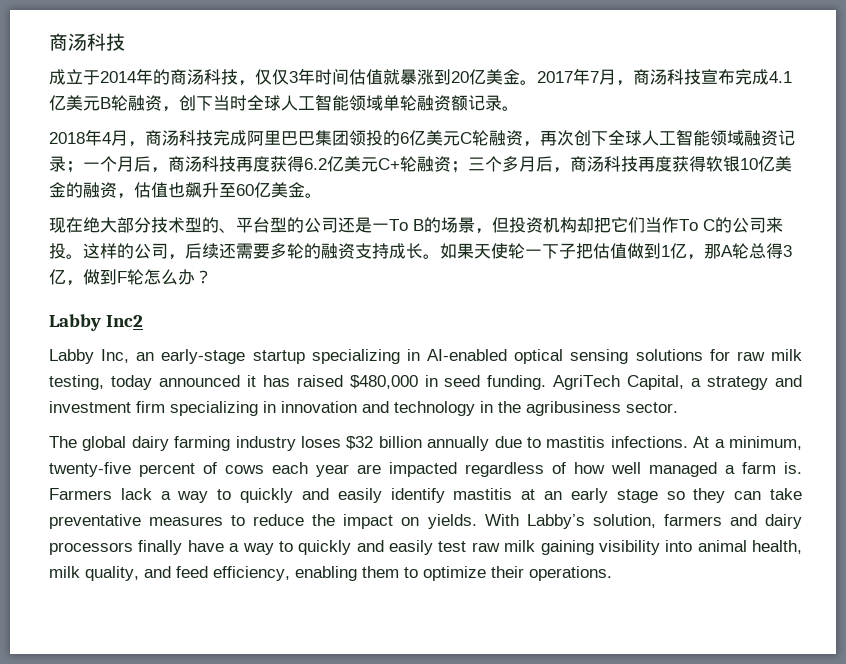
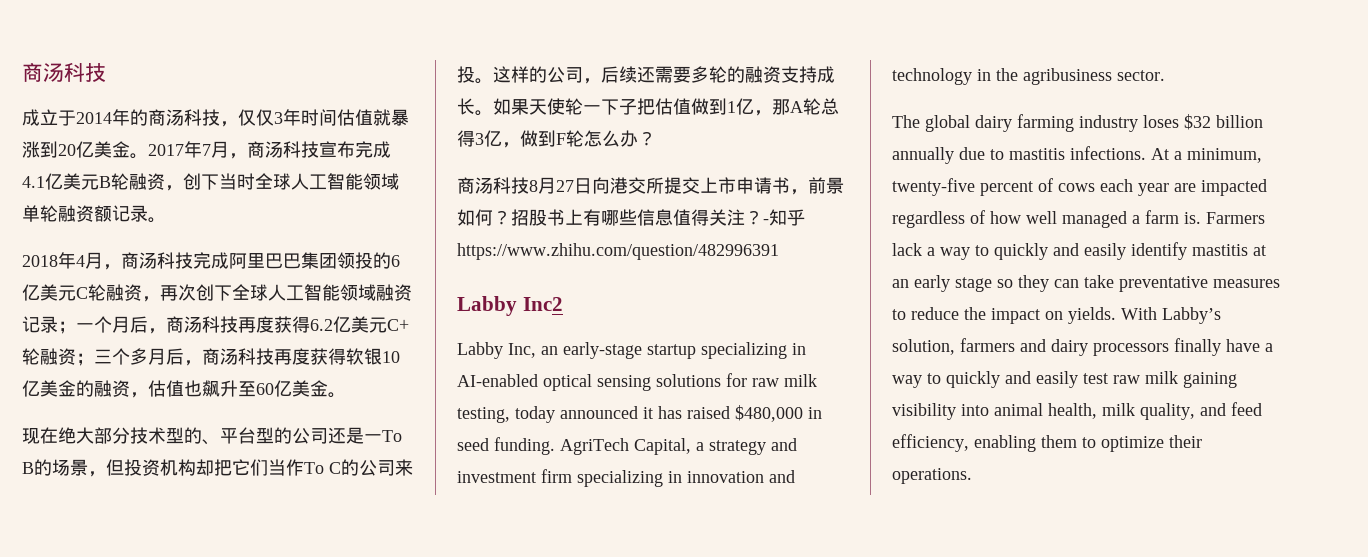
(212, 277) none -> [457,177,844,195] [457,209,805,226] [457,243,779,260] // 商汤科技8月27日向港交所提交上市申请书，前景如何？招股书上有哪些信息值得关注？-知乎https://www.zhihu.com/question/482996391

